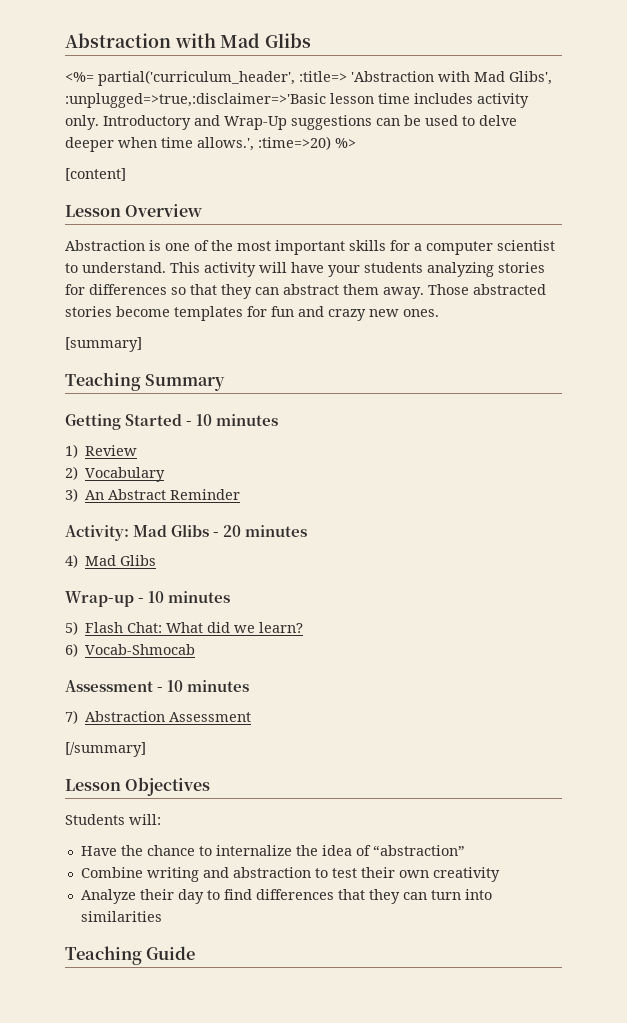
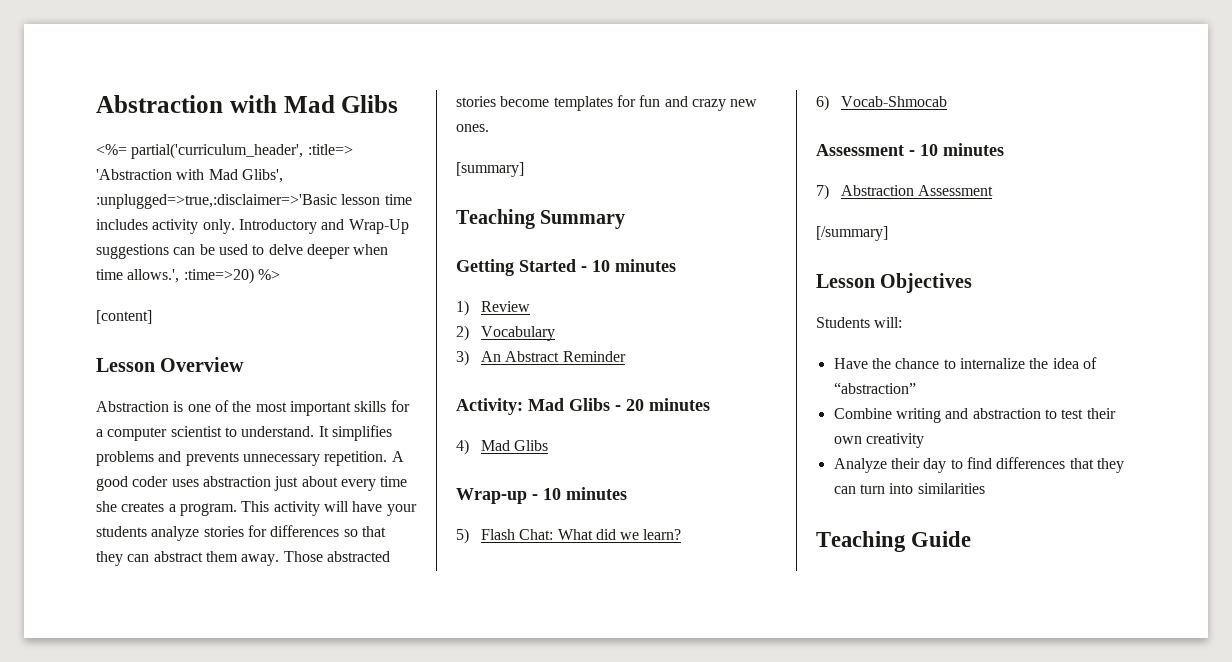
(166, 267) none -> [318,425,392,441] [96,451,404,466] [96,476,408,491] [96,501,237,516] It simplifies problems and prevents unnecessary repetition. A good coder uses abstraction just about every time she creates a program.
[427,262,494,277] analyzing -> [151,526,200,541] analyze

